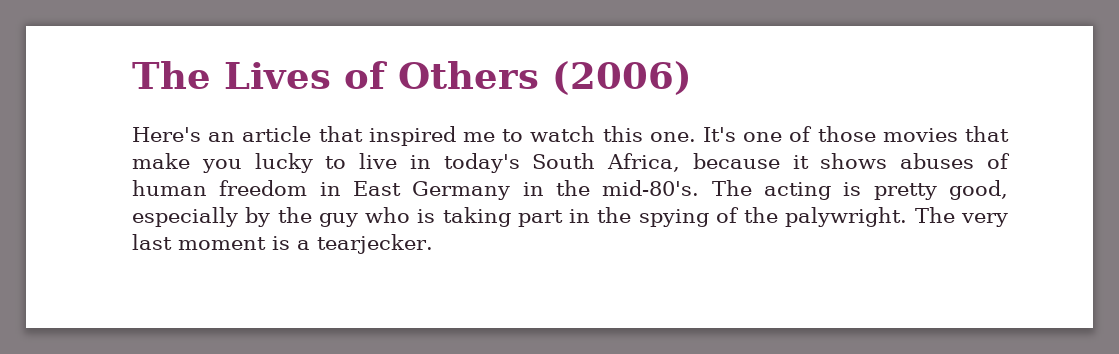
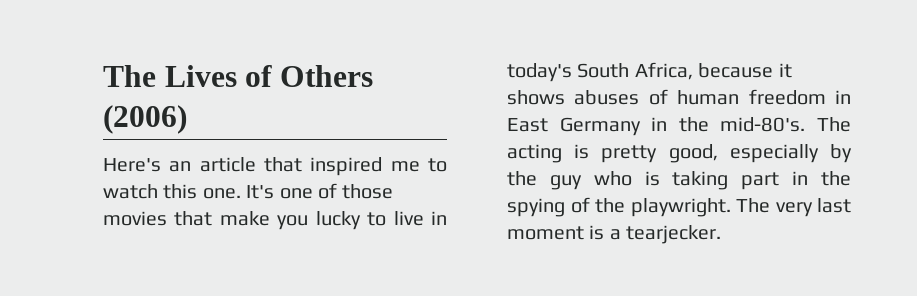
[785,207,908,227] palywright. -> [630,198,731,217] playwright.

